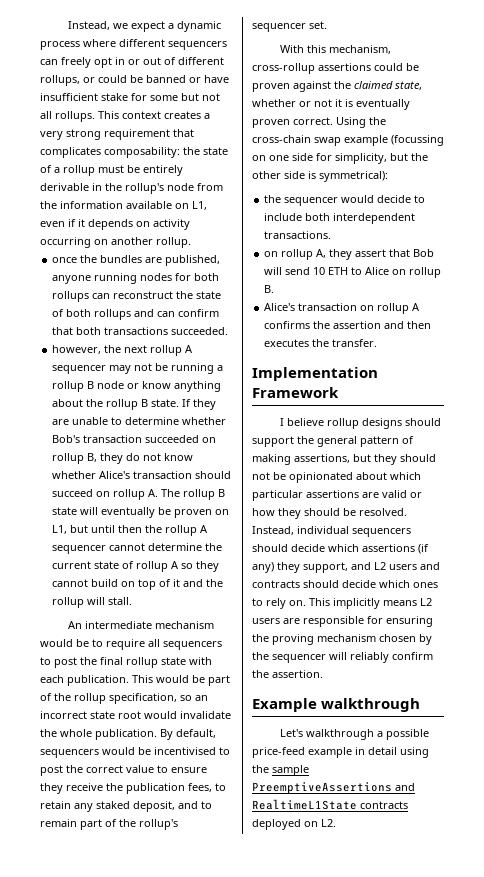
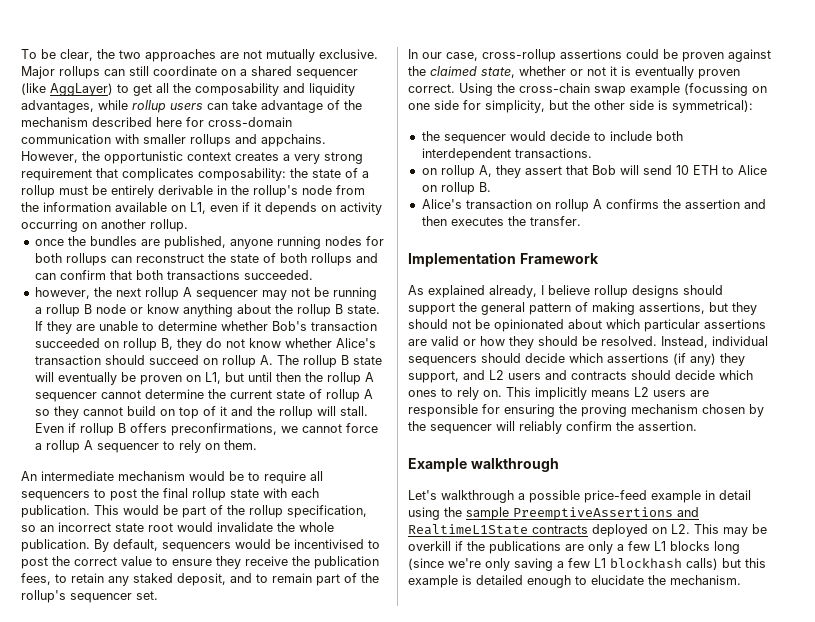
[67,21,221,32] [40,39,227,50] [40,57,224,68] [40,75,229,86] [40,93,220,101] [40,111,119,122] Instead, we expect a dynamic process where different sequencers can freely opt in or out of different rollups, or could be banned or have insufficient stake for some but not all rollups. This -> [21,49,378,62] [21,66,358,79] [21,83,355,96] [21,100,362,113] [21,117,292,127] [21,134,326,147] [21,151,183,164] To be clear, the two approaches are not mutually exclusive. Major rollups can still coordinate on a shared sequencer (like AggLayer) to get all the composability and liquidity advantages, while rollup users can take advantage of the mechanism described here for cross-domain communication with smaller rollups and appchains. However, the opportunistic
(133, 601) none -> [34,423,378,436] [34,440,257,453] Even if rollup B offers preconfirmations, we cannot force a rollup A sequencer to rely on them.
[279,45,391,54] With this mechanism, -> [408,49,478,61] In our case,
(339, 392) none -> [408,285,537,298] As explained already,
(336, 823) none -> [694,524,767,537] [408,541,740,554] [408,558,766,571] [408,575,741,588] This may be overkill if the publications are only a few L1 blocks long (since we're only saving a few L1 blockhash calls) but this example is detailed enough to elucidate the mechanism.

